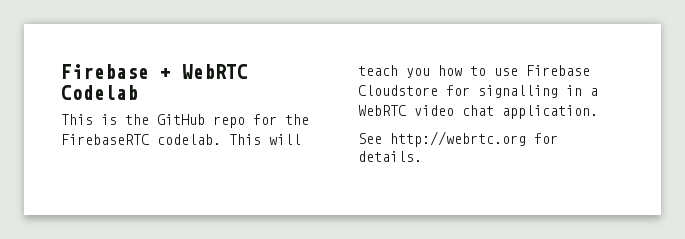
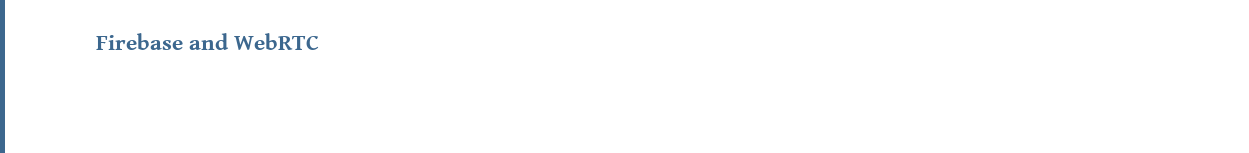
[61,64,248,79] [61,85,138,100] [61,114,309,128] [61,134,301,145] [358,65,590,78] [358,85,598,98] [358,105,598,119] [358,131,558,147] [358,151,422,162] Firebase + WebRTC Codelab // This is the GitHub repo for the FirebaseRTC codelab. This will teach you how to use Firebase Cloudstore for signalling in a WebRTC video chat application. // See http://webrtc.org for details. -> [96,33,320,50] Firebase and WebRTC

